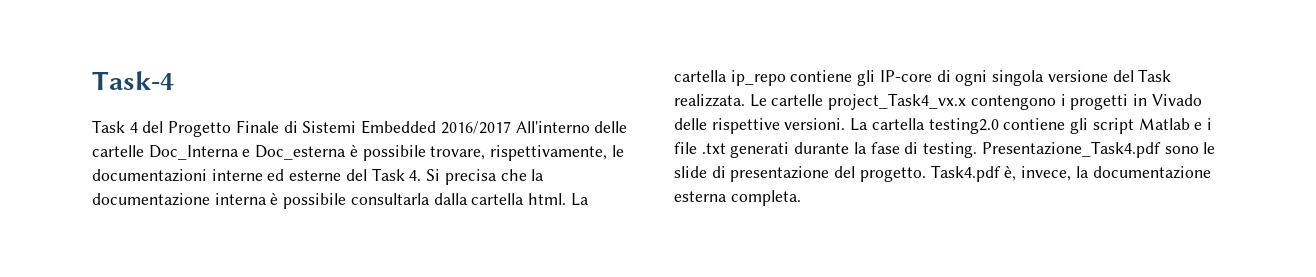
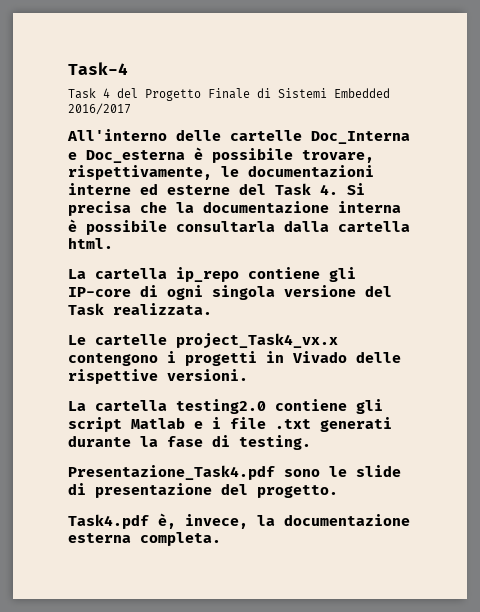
(511, 127) none -> (131, 109) //
(567, 199) none -> (113, 243) //
(745, 100) none -> (212, 309) //
(846, 124) none -> (248, 375) //
(978, 150) none -> (311, 442) //
(926, 174) none -> (338, 491) //

